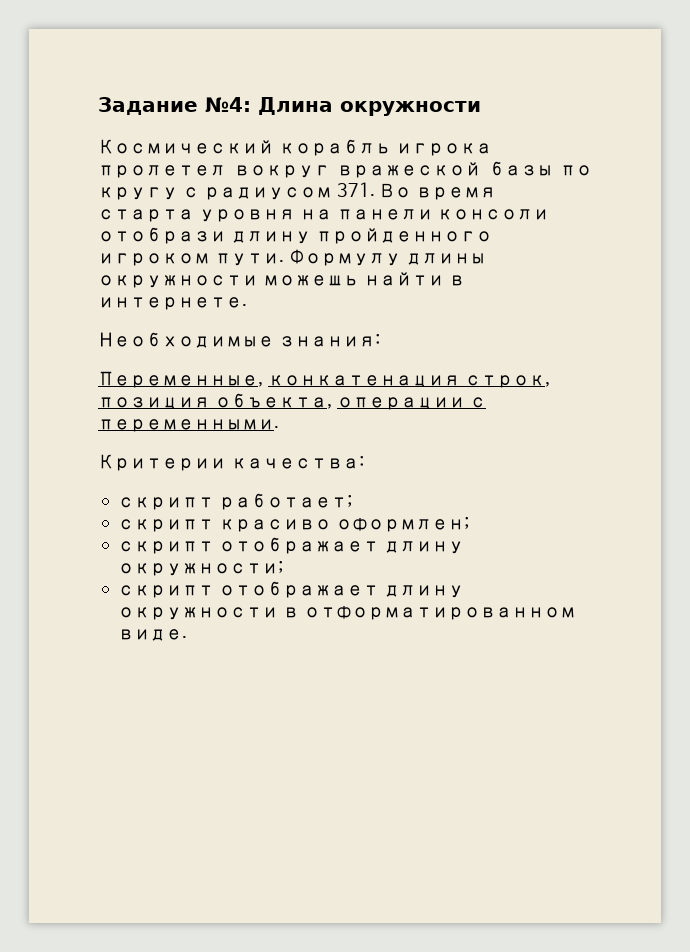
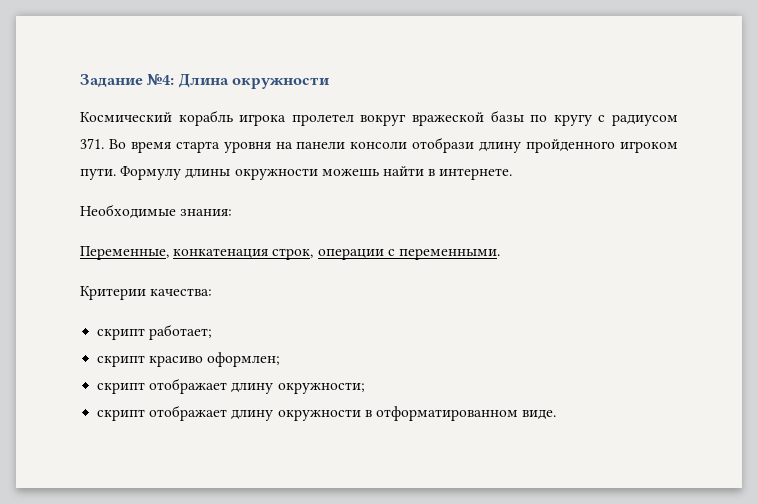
[98,393,332,409] позиция объекта, -> (314, 254) none

